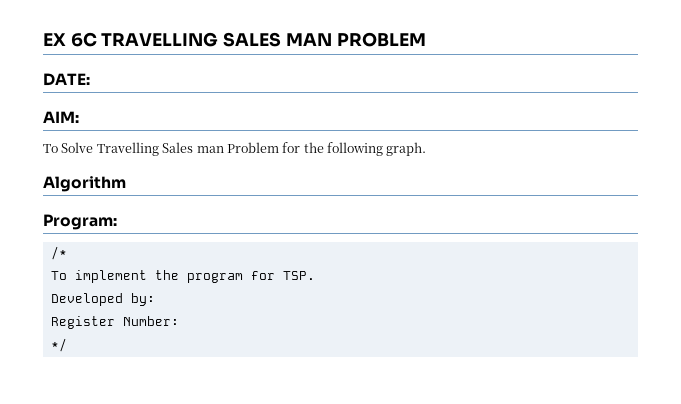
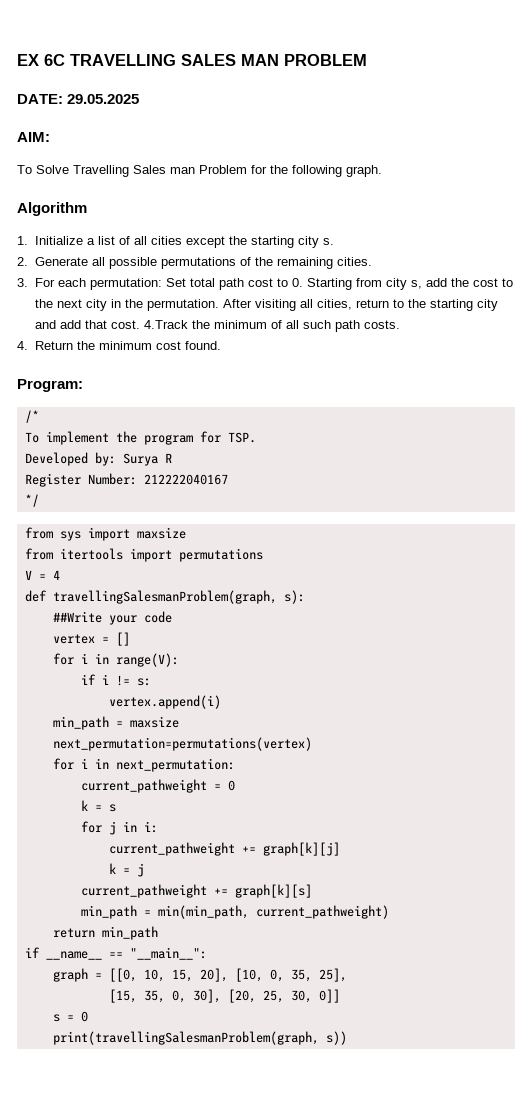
(90, 79) none -> [67,94,140,104] 29.05.2025
(126, 184) none -> [17,236,334,248] [17,257,372,269] [17,278,513,290] [34,299,498,311] [34,320,400,332] [17,341,221,350] // 1. Initialize a list of all cities except the starting city s. // 2. Generate all possible permutations of the remaining cities. // 3. For each permutation: Set total path cost to 0. Starting from city s, add the cost to the next city in the permutation. After visiting all cities, return to the starting city and add that cost. 4.Track the minimum of all such path costs. // 4. Return the minimum cost found.
(155, 299) none -> [122,453,172,466] Surya R
(179, 321) none -> [143,474,228,485] 212222040167
(67, 345) none -> [24,527,186,541] [24,548,263,562] [24,570,60,580] [24,590,305,604] [52,611,172,625] [52,632,130,646] [52,653,179,667] [80,674,151,686] [108,695,221,709] [52,716,179,730] [52,737,312,751] [52,758,235,772] [80,779,235,793] [80,800,116,812] [80,821,158,835] [108,842,340,856] [108,863,144,877] [80,884,312,898] [80,905,389,919] [52,926,158,940] [24,947,207,960] [52,968,347,982] [108,989,340,1003] [52,1011,88,1022] [52,1031,347,1045] // from sys import maxsize // from itertools import permutations // V = 4 // def travellingSalesmanProblem(graph, s): // ##Write your code // vertex = [] // for i in range(V): // if i != s: // vertex.append(i) // min_path = maxsize // next_permutation=permutations(vertex) // for i in next_permutation: // current_pathweight = 0 // k = s // for j in i: // current_pathweight += graph[k][j] // k = j // current_pathweight += graph[k][s] // min_path = min(min_path, current_pathweight) // return min_path // if __name__ == "__main__": // graph = [[0, 10, 15, 20], [10, 0, 35, 25], // [15, 35, 0, 30], [20, 25, 30, 0]] // s = 0 // print(travellingSalesmanProblem(graph, s))

